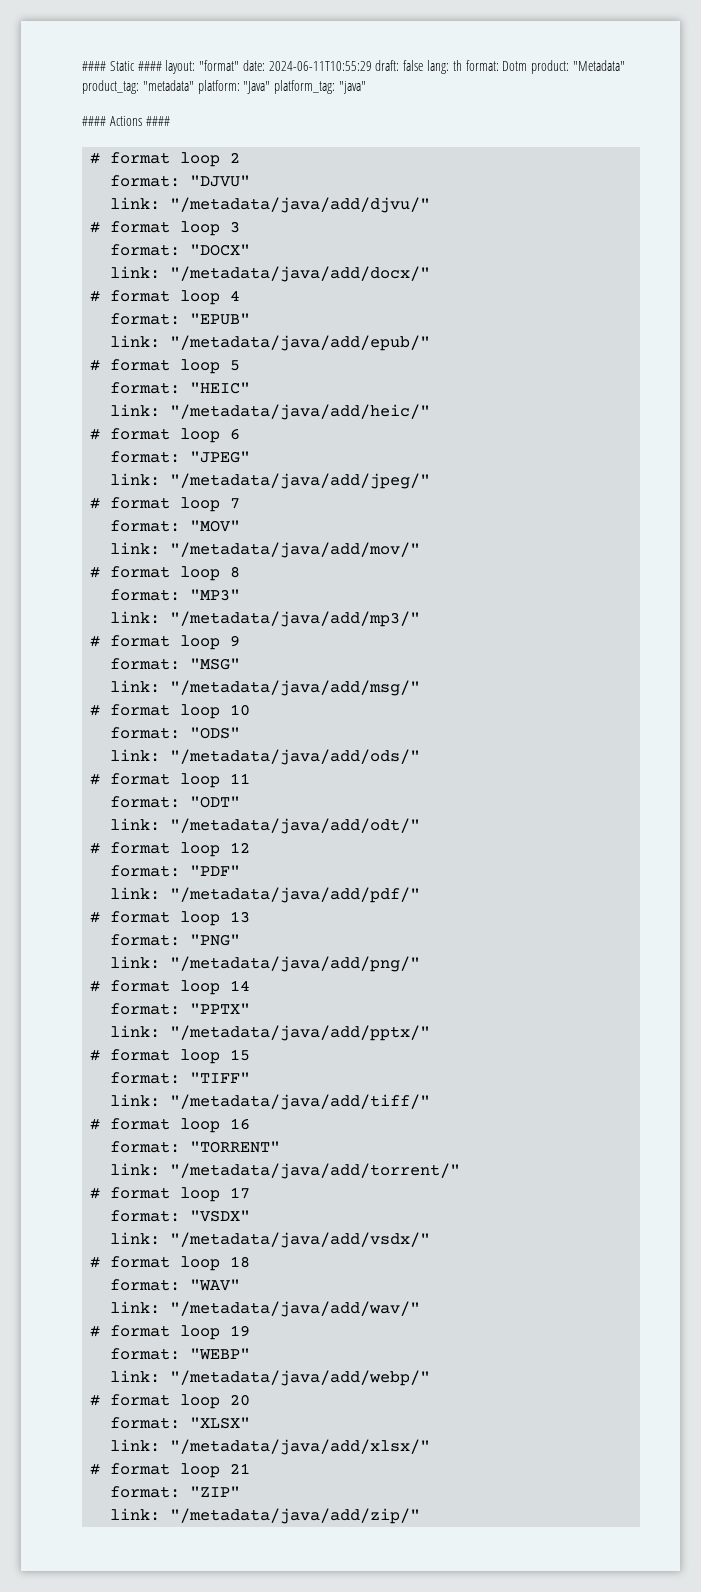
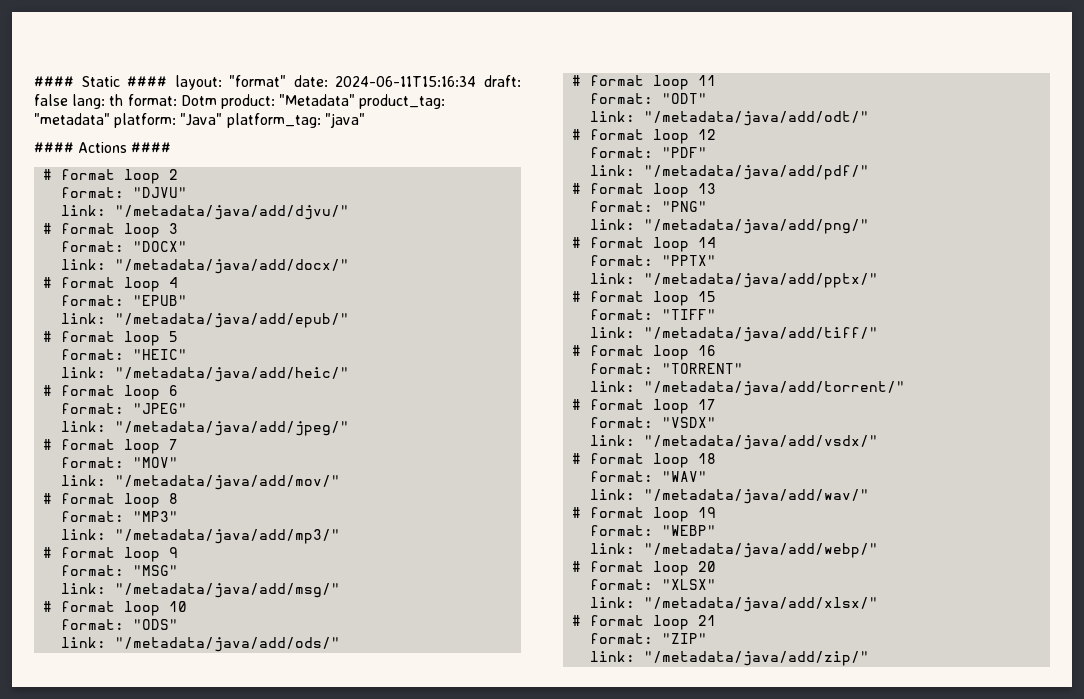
[268,61,372,71] 2024-06-11T10:55:29 -> [335,76,477,87] 2024-06-11T15:16:34

